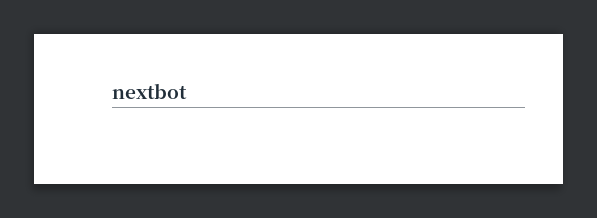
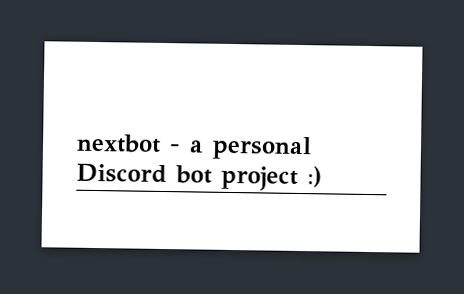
(187, 91) none -> [169,135,312,161] [76,163,322,191] - a personal Discord bot project :)

